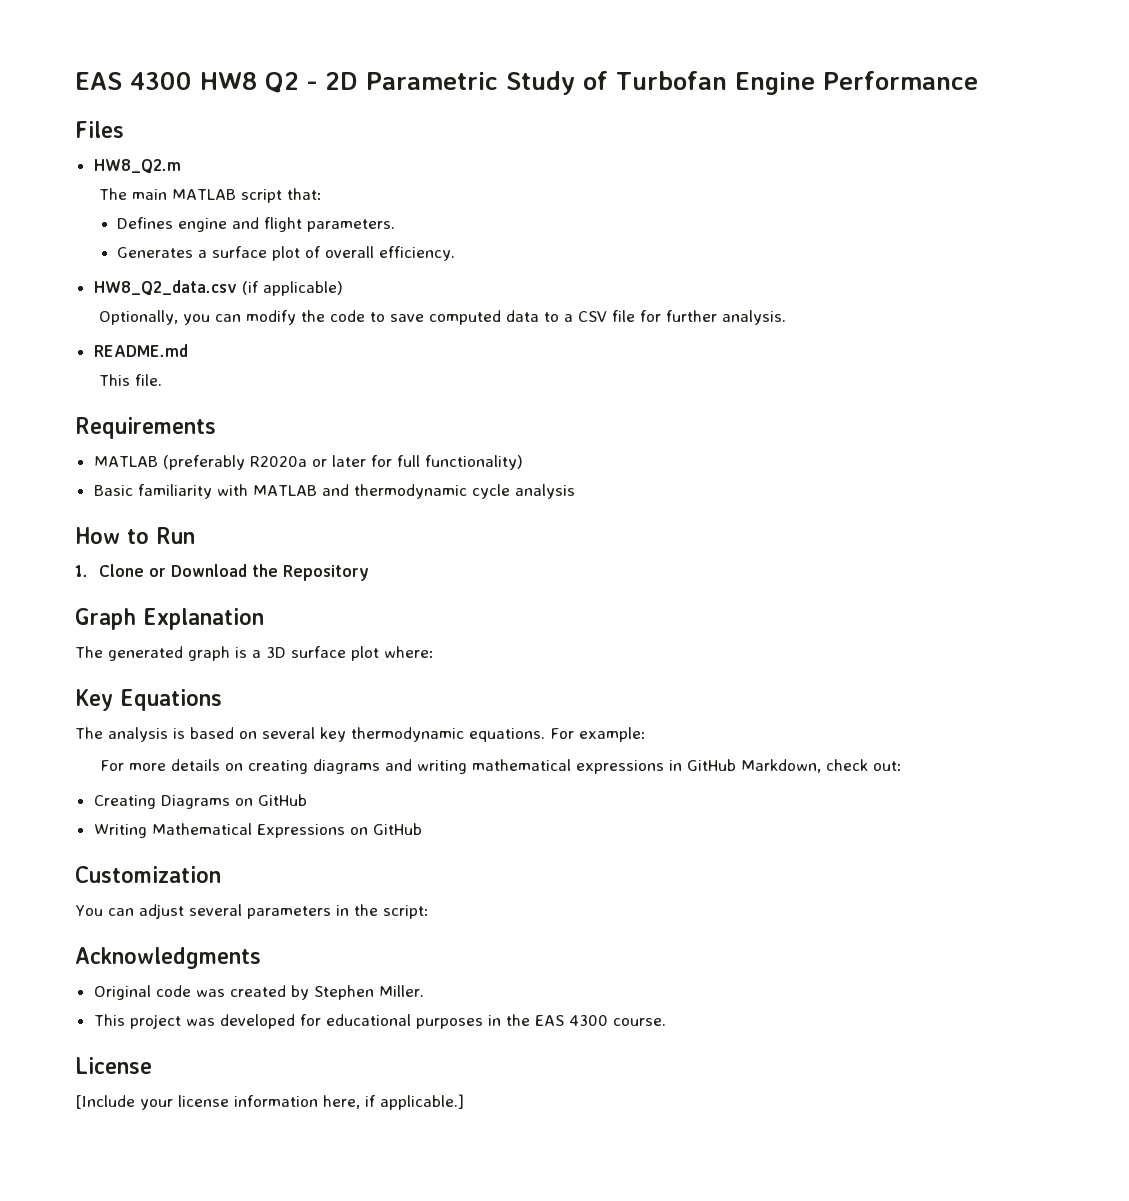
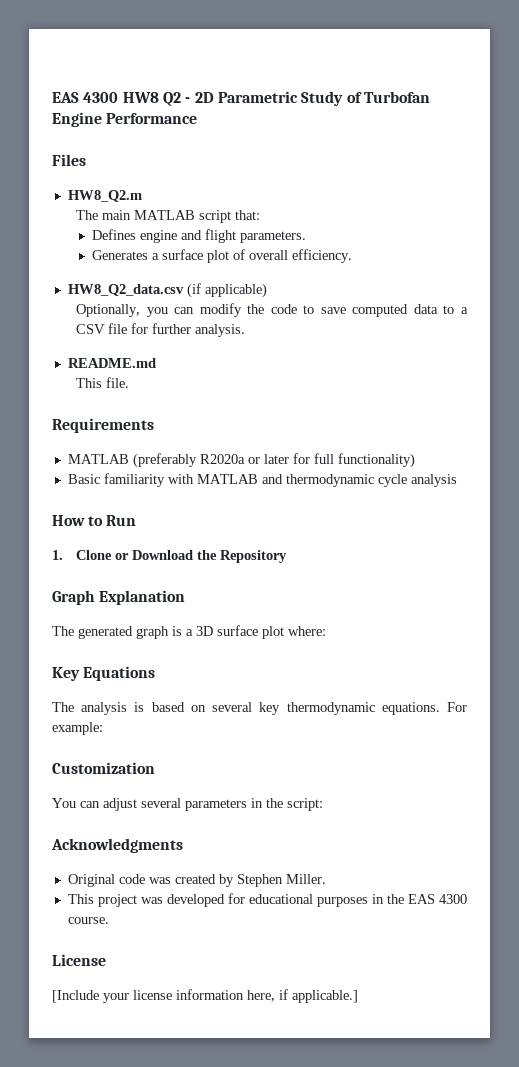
[99,759,902,774] [93,794,307,809] [93,823,422,838] // For more details on creating diagrams and writing mathematical expressions in GitHub Markdown, check out: // Creating Diagrams on GitHub // Writing Mathematical Expressions on GitHub -> (103, 728) none

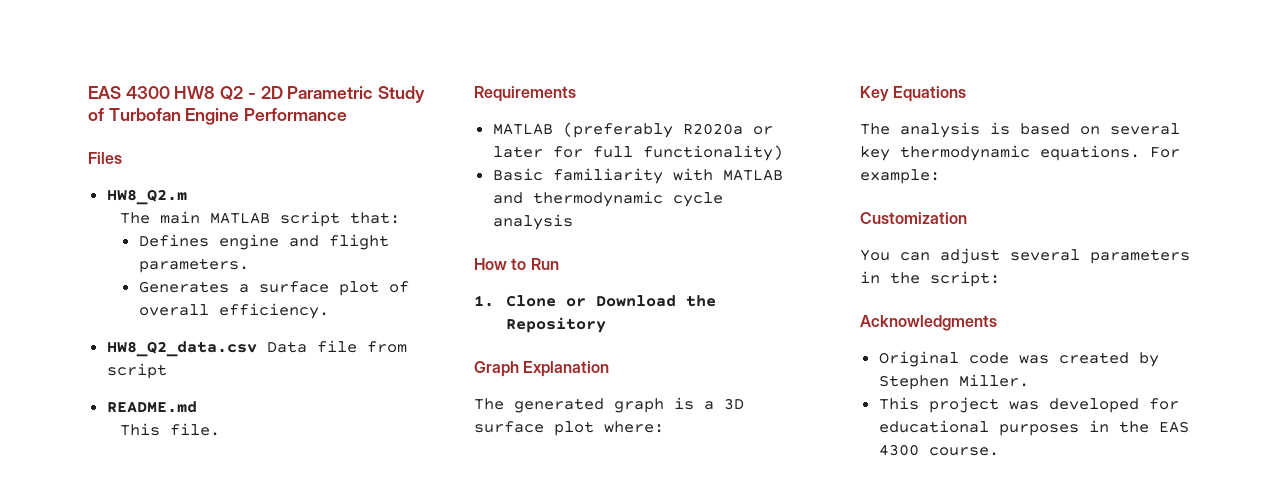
[186,283,267,298] [76,303,469,317] [76,323,246,337] (if applicable) // Optionally, you can modify the code to save computed data to a CSV file for further analysis. -> [266,340,407,353] [106,363,167,379] Data file from script
[52,954,106,966] [52,989,358,1003] // License // [Include your license information here, if applicable.] -> (999, 451) none

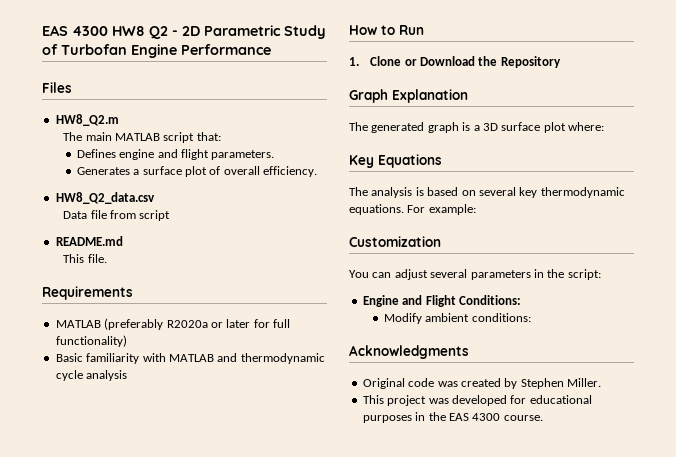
(257, 349) none -> (155, 198) //
(1000, 279) none -> [362,295,521,307] [383,313,531,324] // Engine and Flight Conditions: // Modify ambient conditions:

